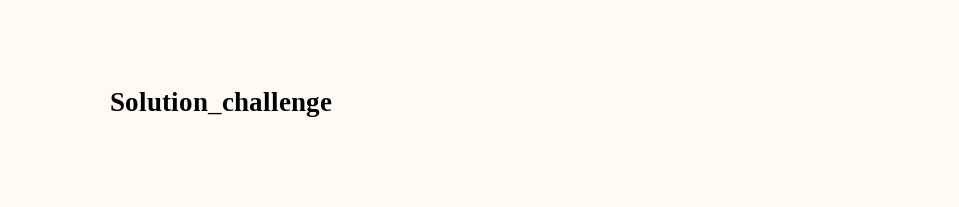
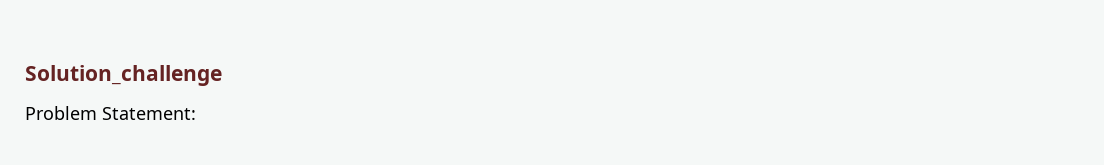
(332, 104) none -> [25,106,196,120] // Problem Statement:

